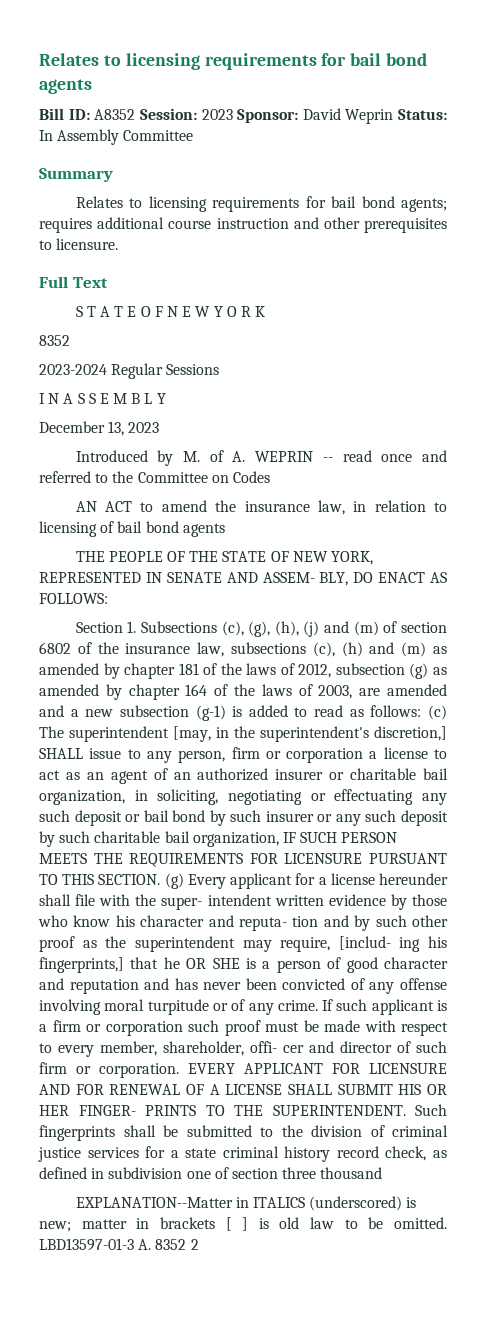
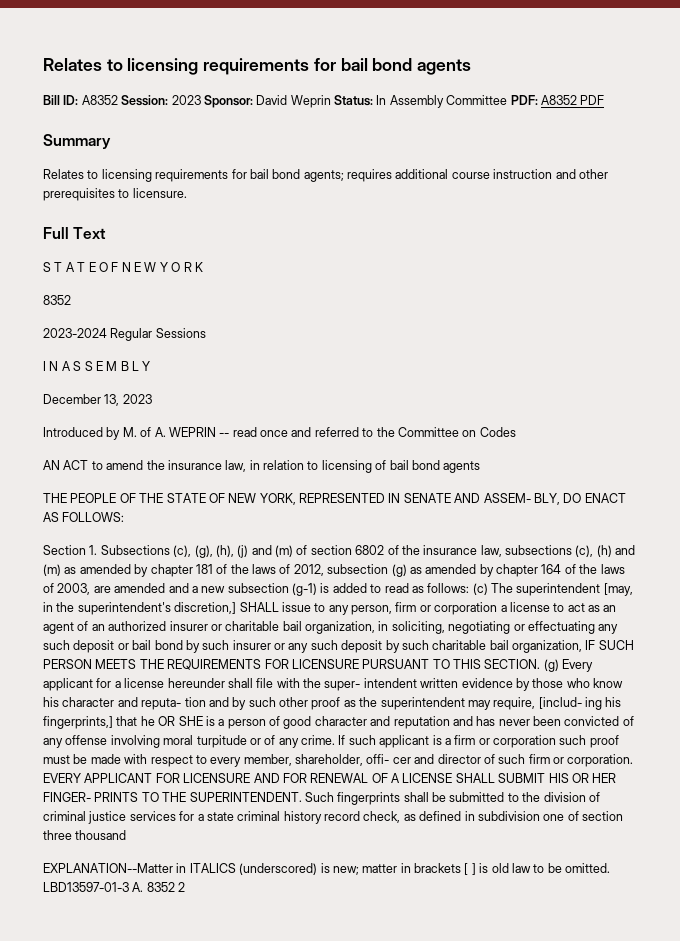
(194, 135) none -> [510,95,605,105] PDF: A8352 PDF

